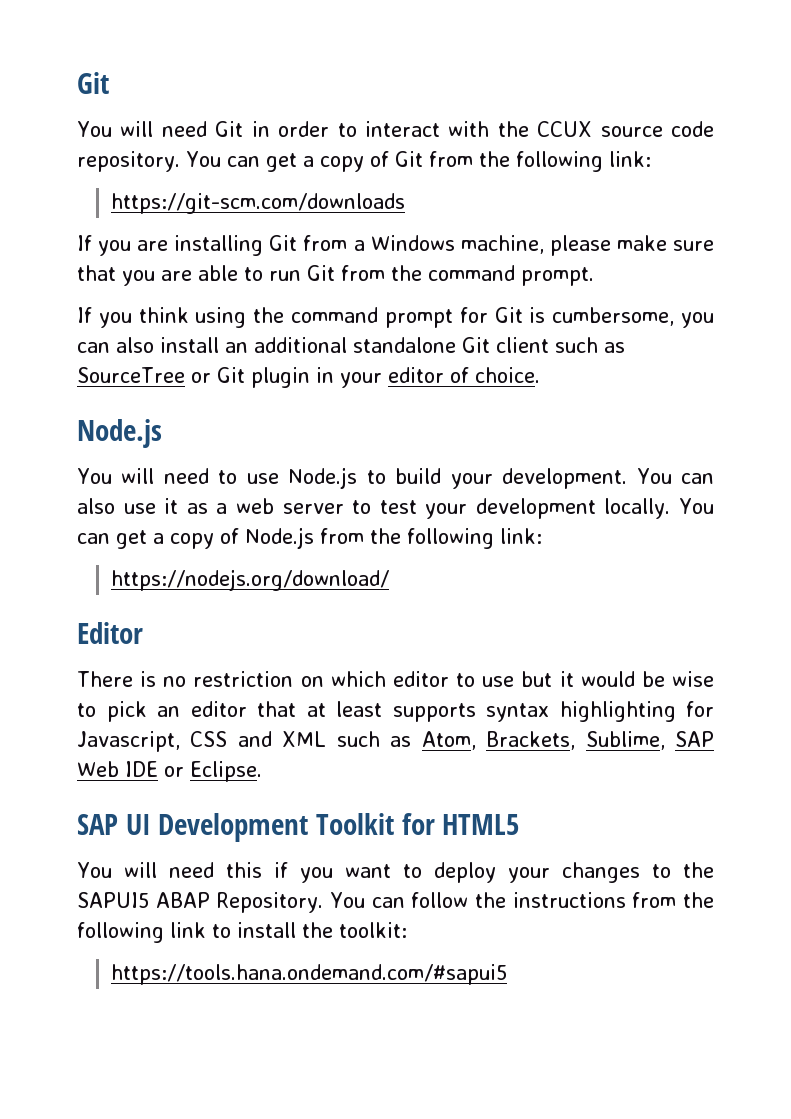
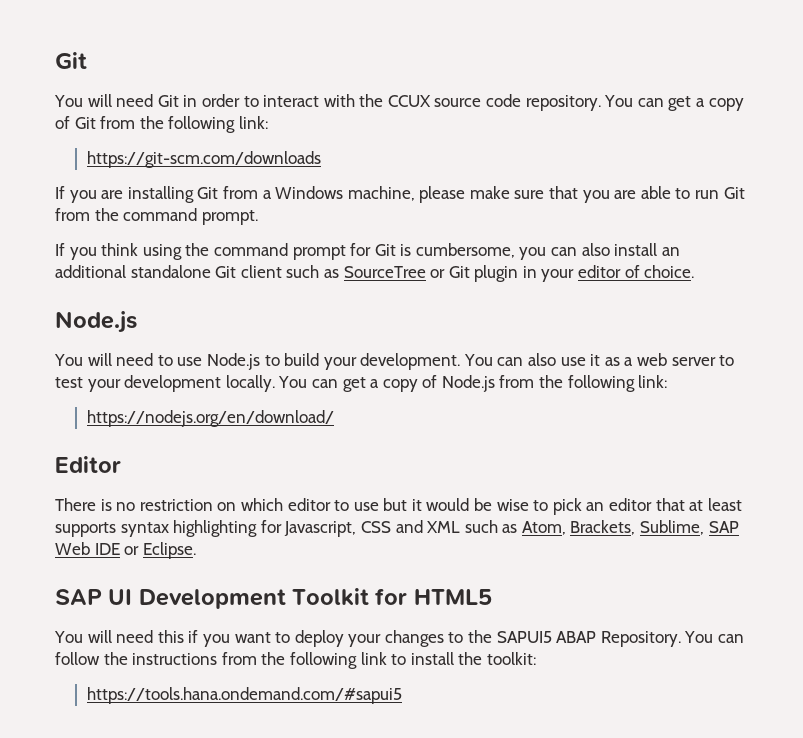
[111,569,390,591] https://nodejs.org/download/ -> [86,410,334,427] https://nodejs.org/en/download/

